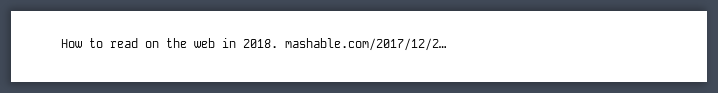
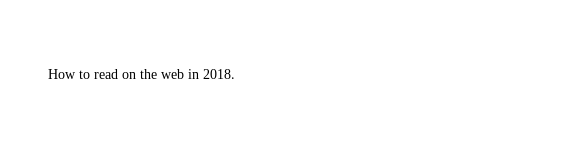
[285,38,446,51] mashable.com/2017/12/2… -> (235, 74) none

